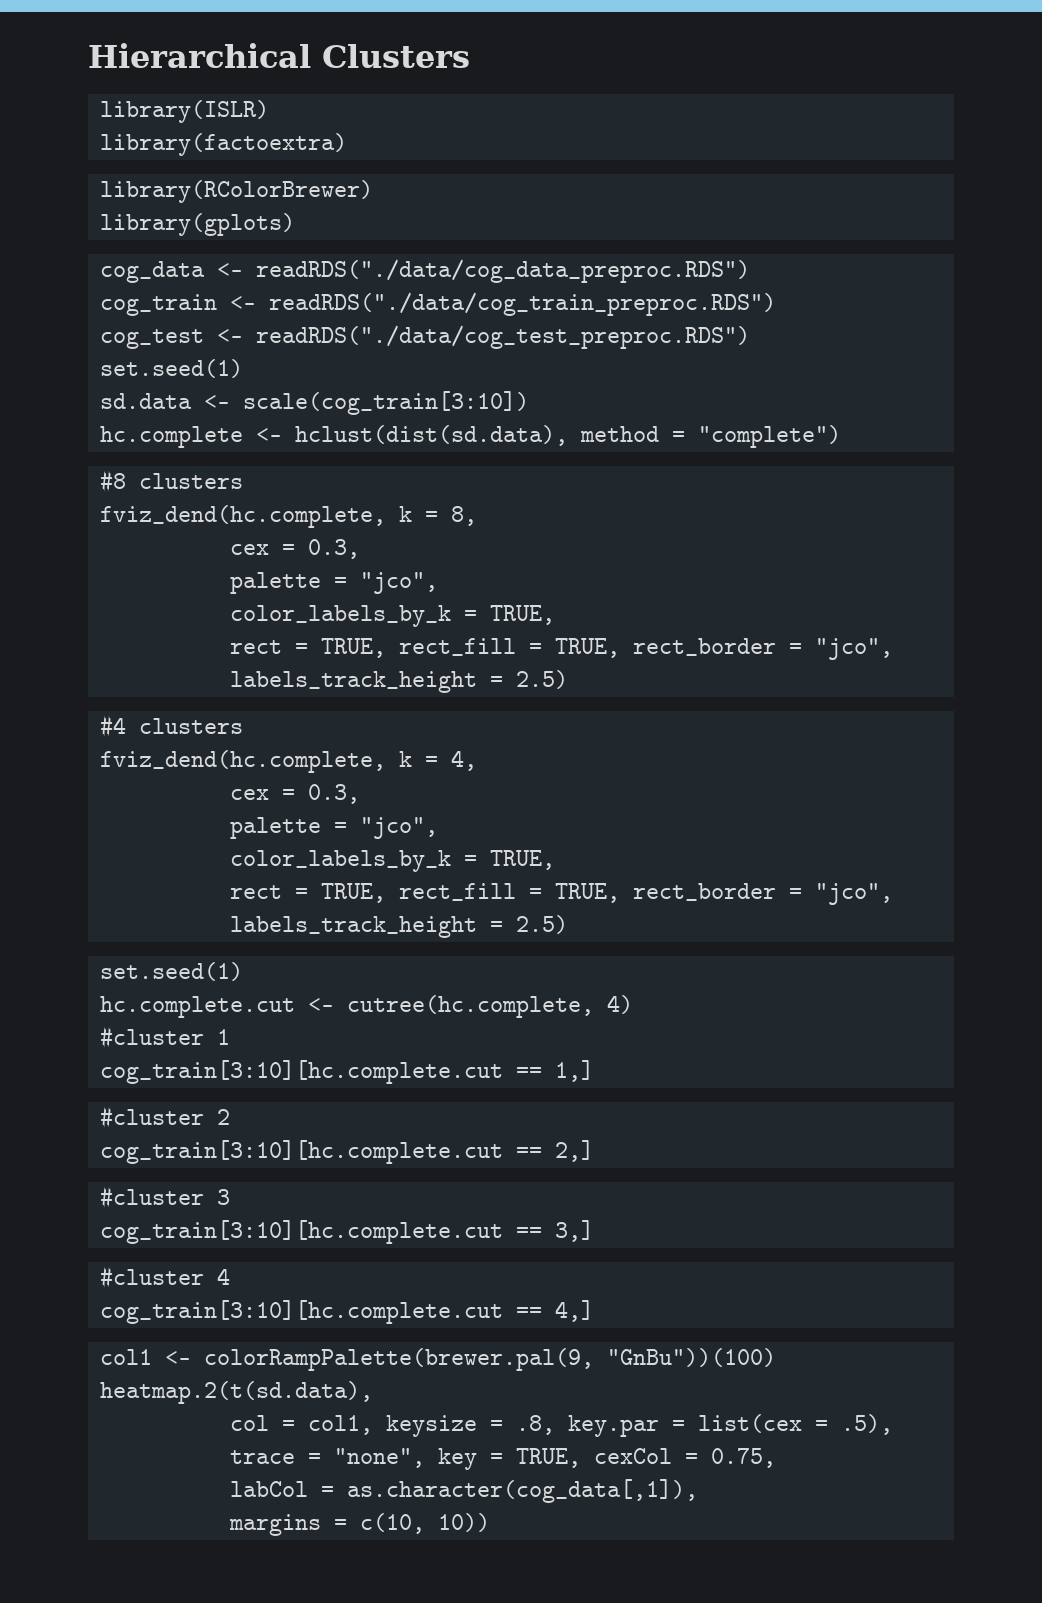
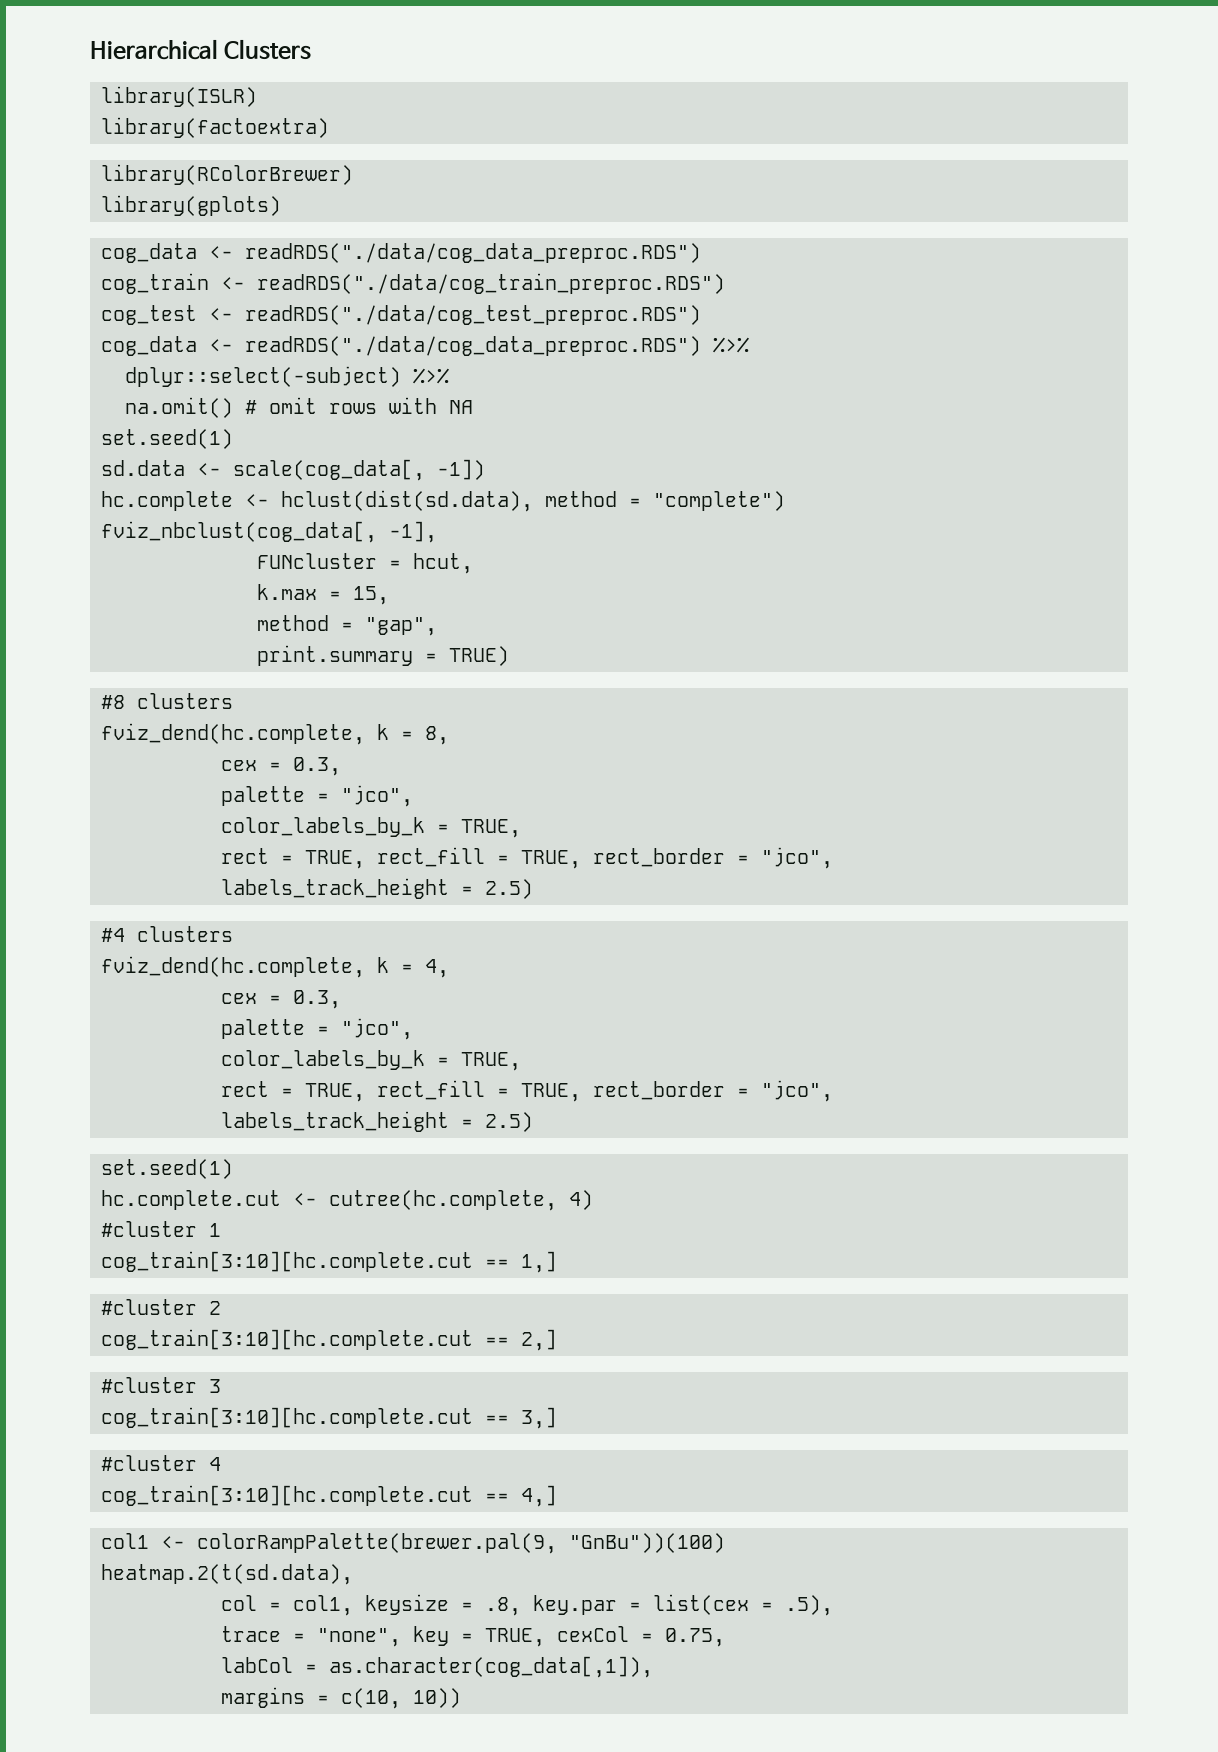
(751, 337) none -> [101,336,750,356] [125,366,450,387] [125,397,474,418] // cog_data <- readRDS("./data/cog_data_preproc.RDS") %>% // dplyr::select(-subject) %>% // na.omit() # omit rows with NA
[243,391,530,415] scale(cog_train[3:10]) -> [233,459,486,481] scale(cog_data[, -1])
(842, 436) none -> [101,521,438,543] [257,553,474,574] [257,584,390,605] [257,615,438,636] [257,645,510,666] // fviz_nbclust(cog_data[, -1], // FUNcluster = hcut, // k.max = 15, // method = "gap", // print.summary = TRUE)

